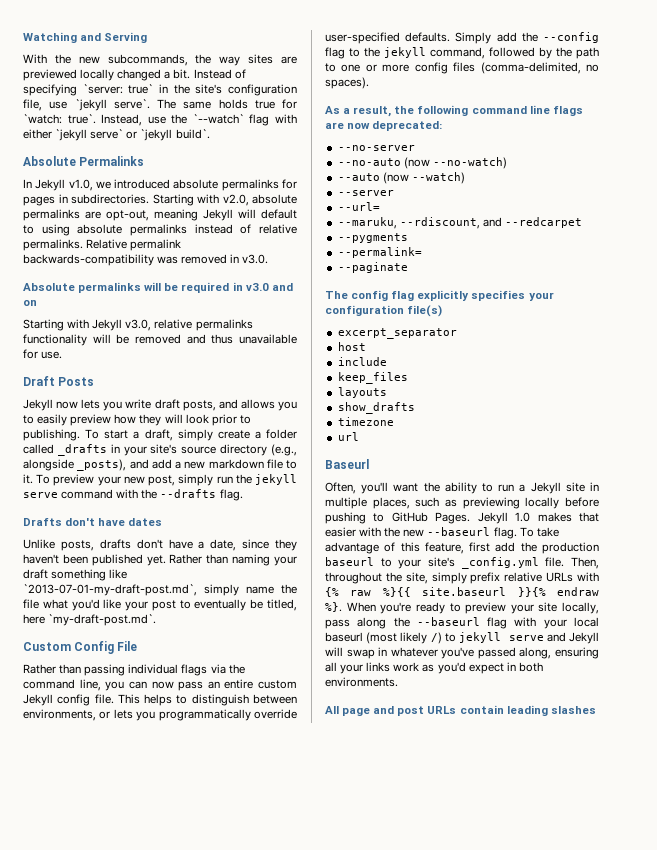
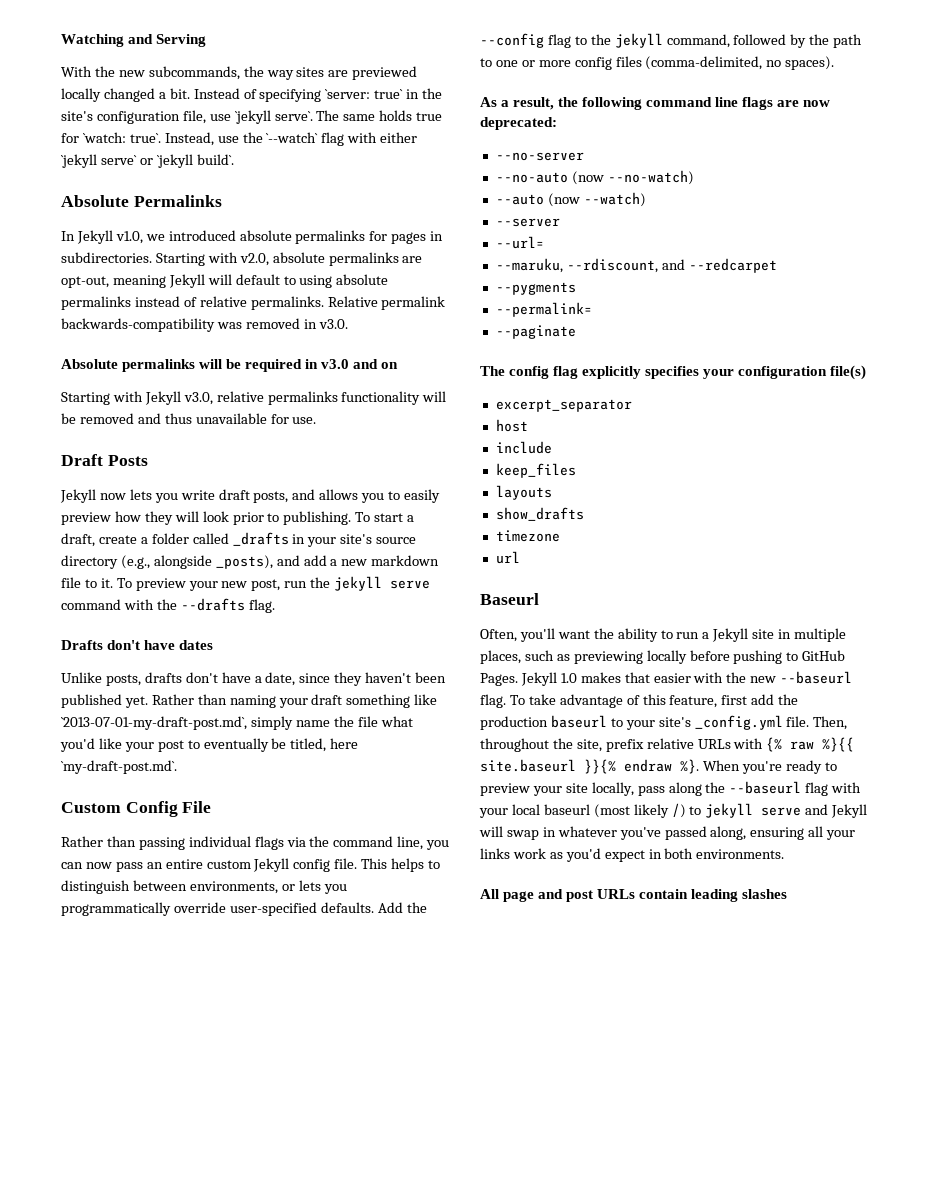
[177,429,213,441] simply -> (95, 540) none
[178,474,214,486] simply -> (281, 585) none
[455,32,517,44] Simply add -> [377,902,403,913] Add
[431,572,467,584] simply -> (602, 745) none

